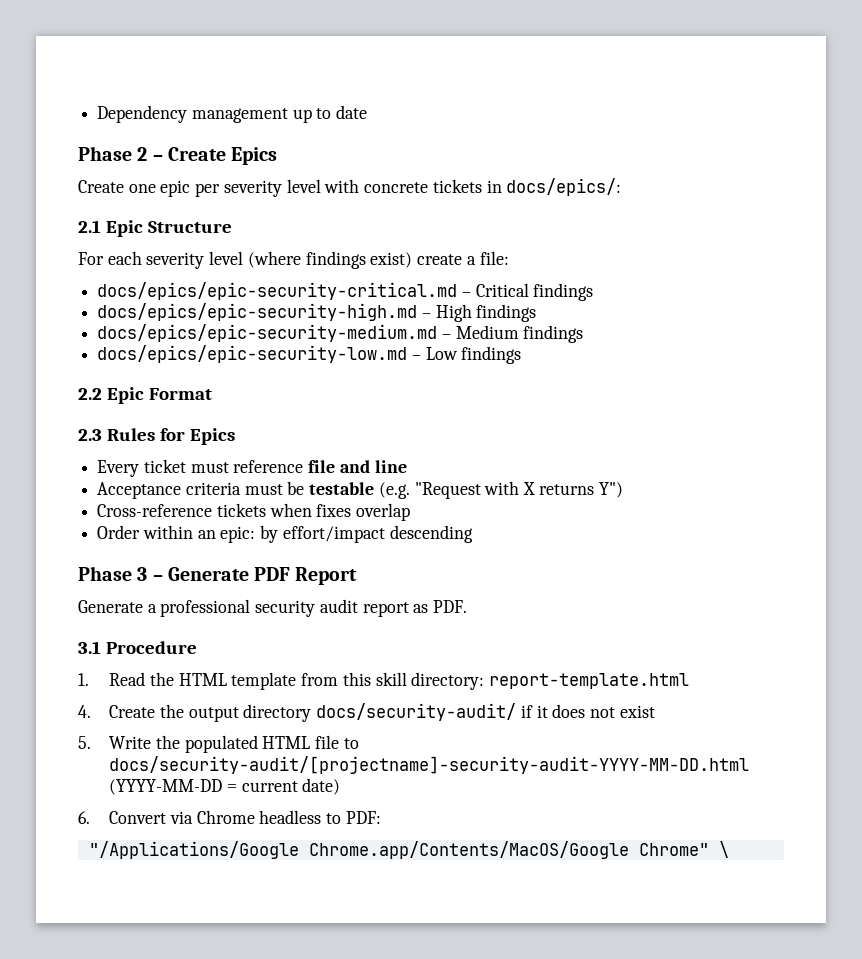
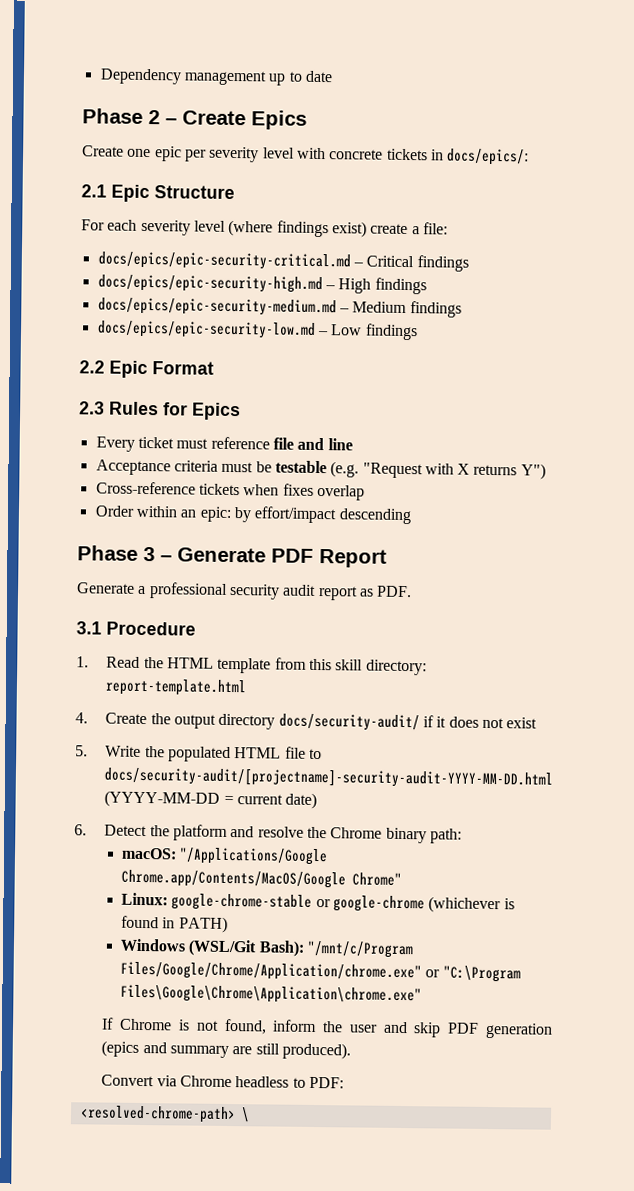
(90, 817) none -> [104,824,462,844] [121,847,329,866] [121,869,403,889] [121,892,515,914] [121,915,228,933] [120,938,414,959] [120,961,521,983] [120,984,423,1005] [101,1017,553,1039] [101,1040,352,1060] Detect the platform and resolve the Chrome binary path: // macOS: "/Applications/Google Chrome.app/Contents/MacOS/Google Chrome" // Linux: google-chrome-stable or google-chrome (whichever is found in PATH) // Windows (WSL/Git Bash): "/mnt/c/Program Files/Google/Chrome/Application/chrome.exe" or "C:\Program Files\Google\Chrome\Application\chrome.exe" // If Chrome is not found, inform the user and skip PDF generation (epics and summary are still produced). //
[88,841,709,859] "/Applications/Google Chrome.app/Contents/MacOS/Google Chrome" -> [79,1105,236,1124] <resolved-chrome-path>

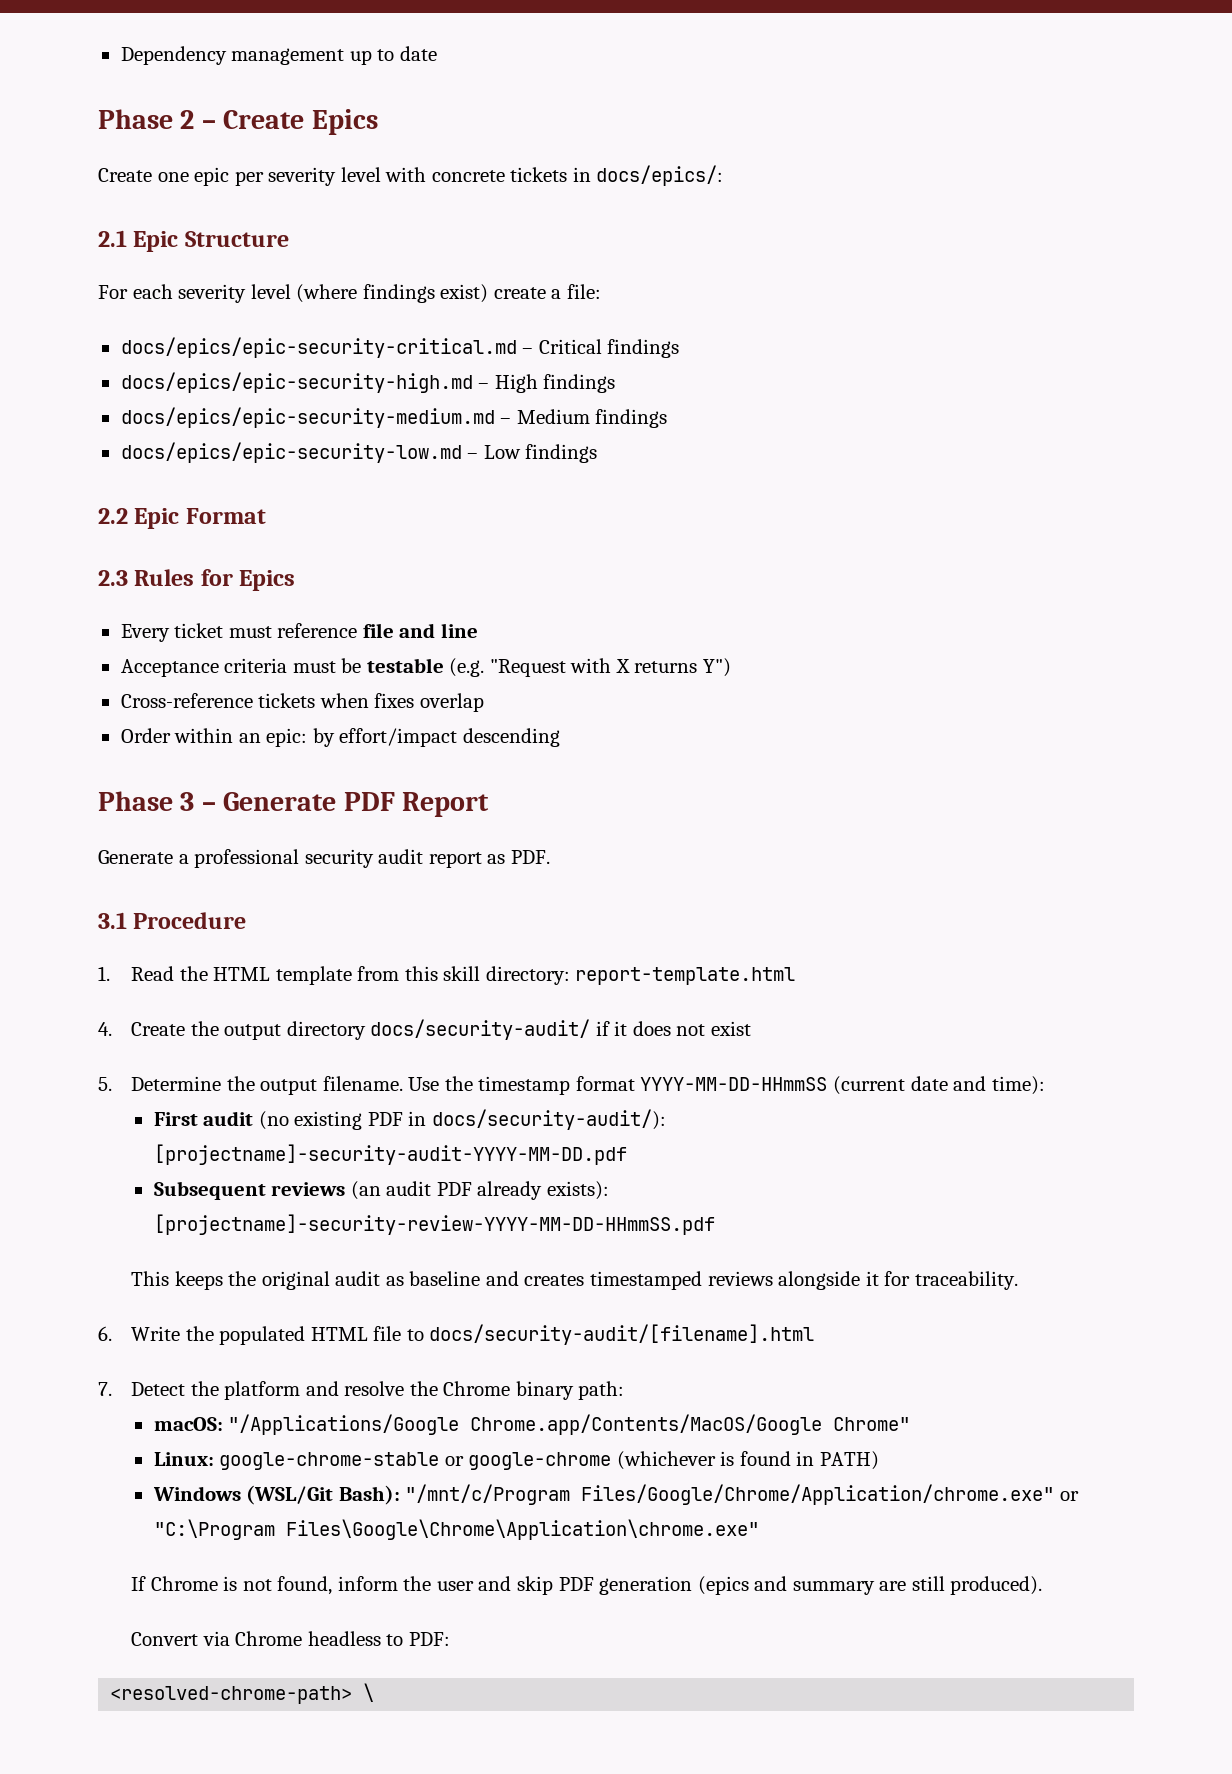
(88, 751) none -> [131,1076,1045,1095] [153,1109,666,1130] [153,1144,627,1165] [153,1181,609,1200] [153,1214,715,1235] [131,1271,1018,1290] [98,1326,112,1341] Determine the output filename. Use the timestamp format YYYY-MM-DD-HHmmSS (current date and time): // First audit (no existing PDF in docs/security-audit/): [projectname]-security-audit-YYYY-MM-DD.pdf // Subsequent reviews (an audit PDF already exists): [projectname]-security-review-YYYY-MM-DD-HHmmSS.pdf // This keeps the original audit as baseline and creates timestamped reviews alongside it for traceability. // 6.
[104,766,554,789] [104,790,318,810] [74,824,87,836] docs/security-audit/[projectname]-security-audit-YYYY-MM-DD.html (YYYY-MM-DD = current date) // 6. -> [429,1324,815,1345] [98,1382,112,1396] docs/security-audit/[filename].html // 7.

